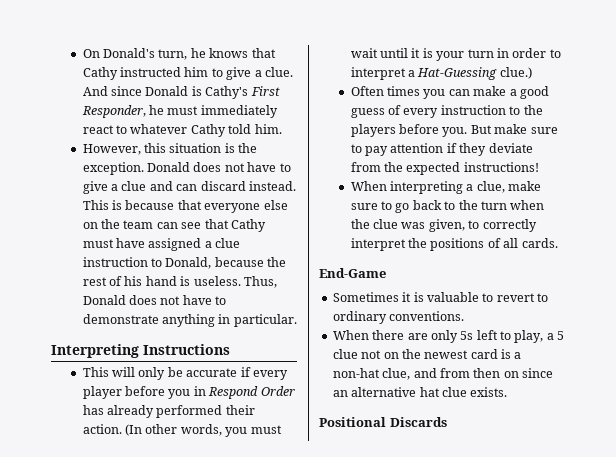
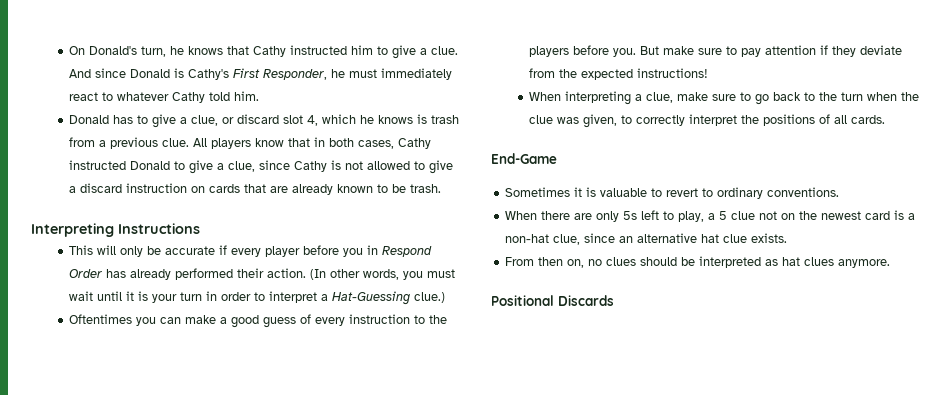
[82,143,258,155] [82,162,291,175] [82,181,296,194] [82,200,288,213] [82,219,266,232] [82,238,241,251] [82,257,287,269] [82,276,277,288] [82,295,227,305] [82,314,297,327] However, this situation is the exception. Donald does not have to give a clue and can discard instead. This is because that everyone else on the team can see that Cathy must have assigned a clue instruction to Donald, because the rest of his hand is useless. Thus, Donald does not have to demonstrate anything in particular. -> [69,114,460,128] [69,137,432,149] [69,160,454,174] [69,183,442,195] Donald has to give a clue, or discard slot 4, which he knows is trash from a previous clue. All players know that in both cases, Cathy instructed Donald to give a clue, since Cathy is not allowed to give a discard instruction on cards that are already known to be trash.
[350,86,421,96] Often times -> [69,314,133,324] Oftentimes
[413,368,519,378] and from then on -> (581, 239) none
(508, 392) none -> [505,256,891,268] // From then on, no clues should be interpreted as hat clues anymore.

